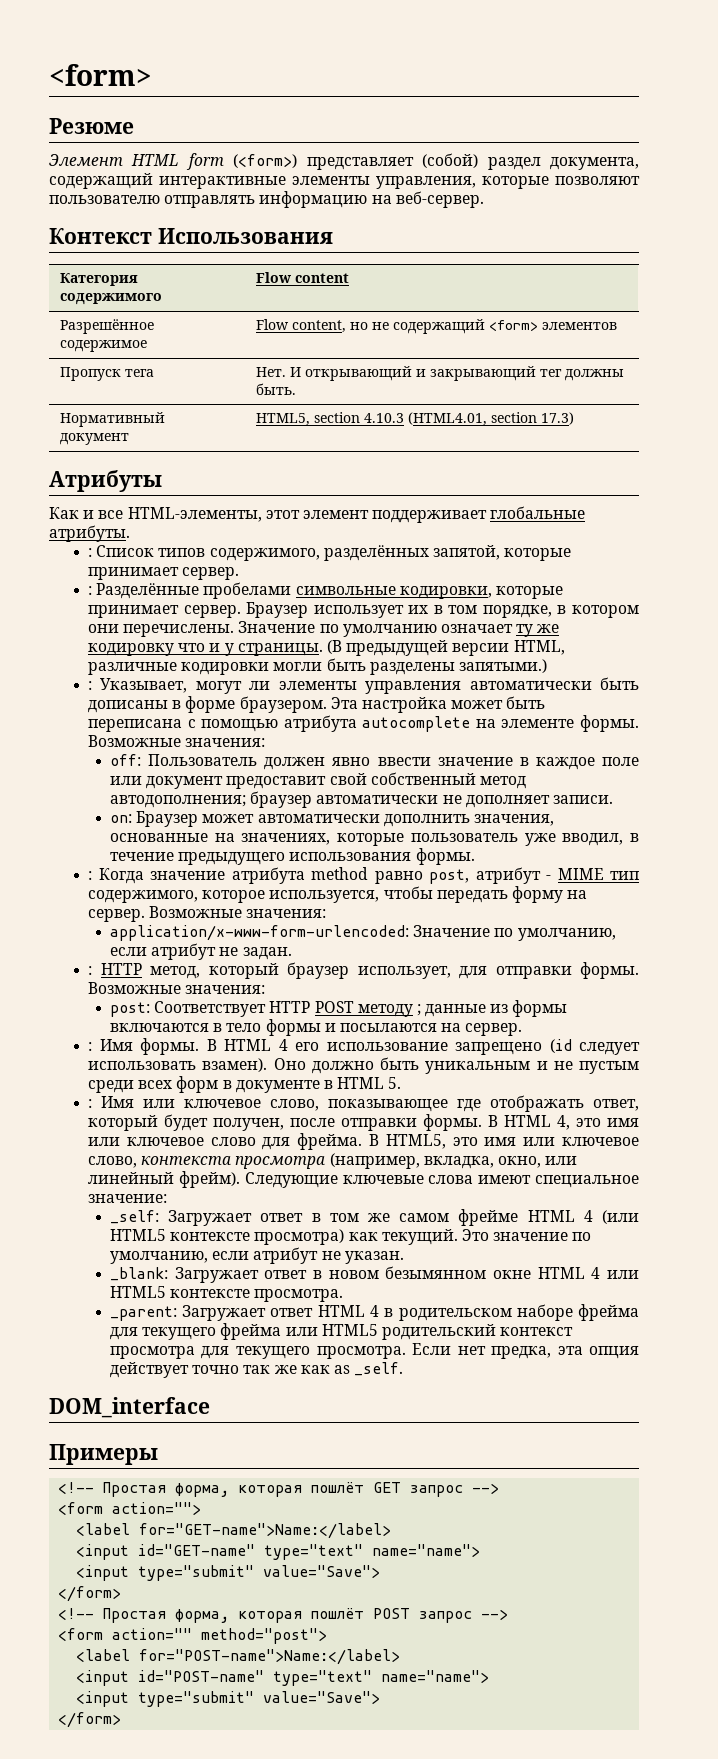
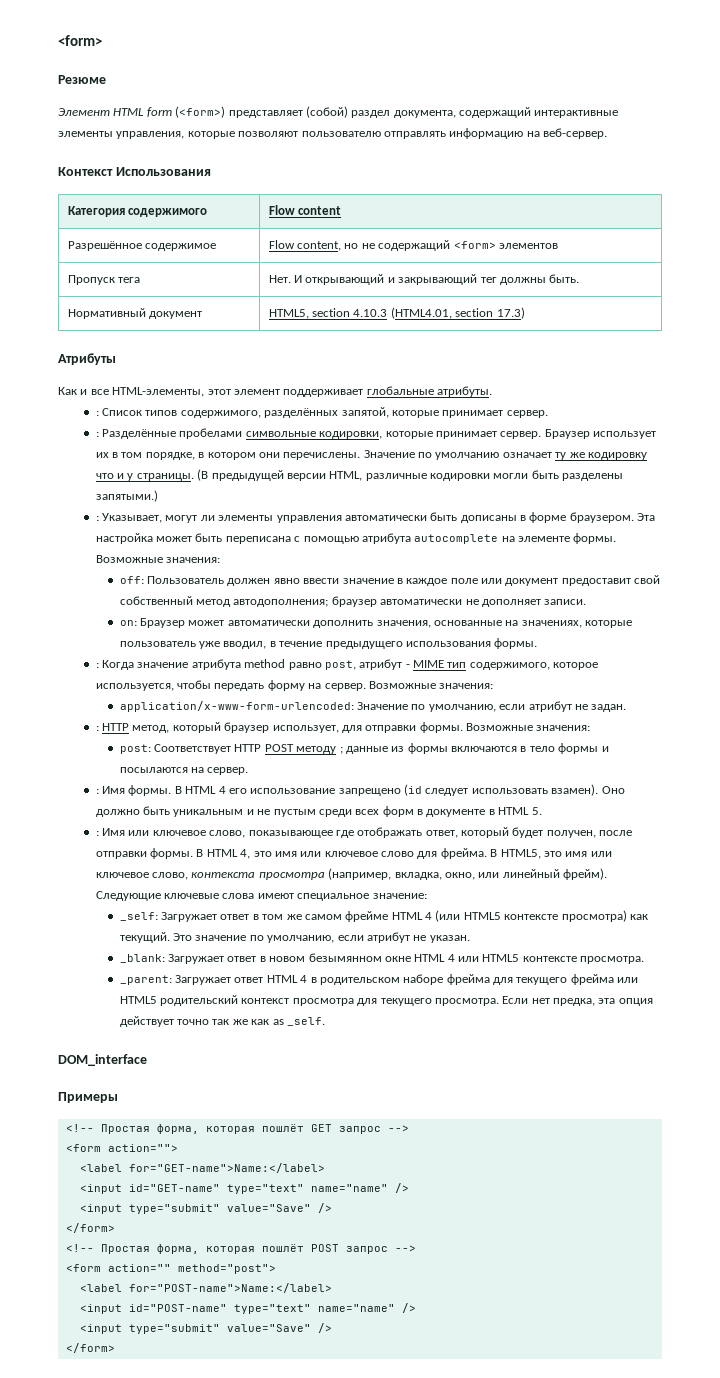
[372,1544,481,1557] [76,1565,381,1581] name="name"> // <input type="submit" value="Save"> -> [310,1183,409,1193] [79,1203,332,1214] name="name" /> // <input type="submit" value="Save" />
[381,1670,490,1683] [76,1691,381,1707] name="name"> // <input type="submit" value="Save"> -> [317,1303,416,1313] [79,1323,332,1334] name="name" /> // <input type="submit" value="Save" />

